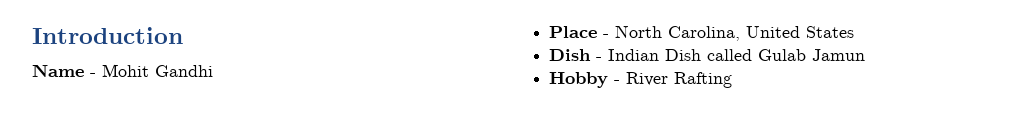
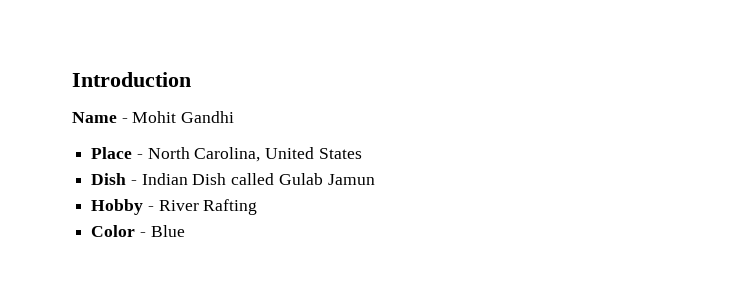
(733, 80) none -> [91,225,185,237] // Color - Blue

